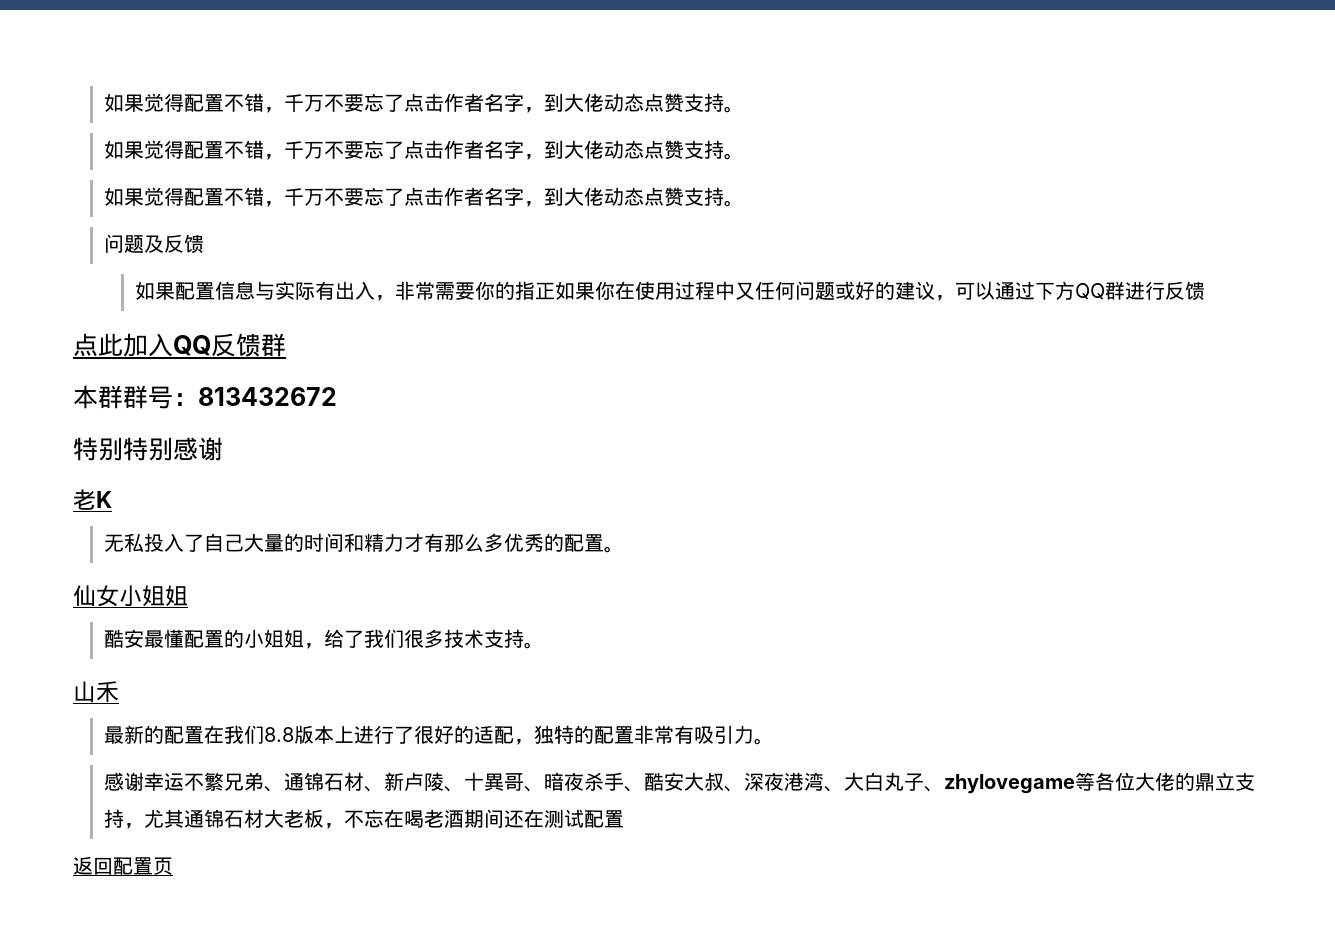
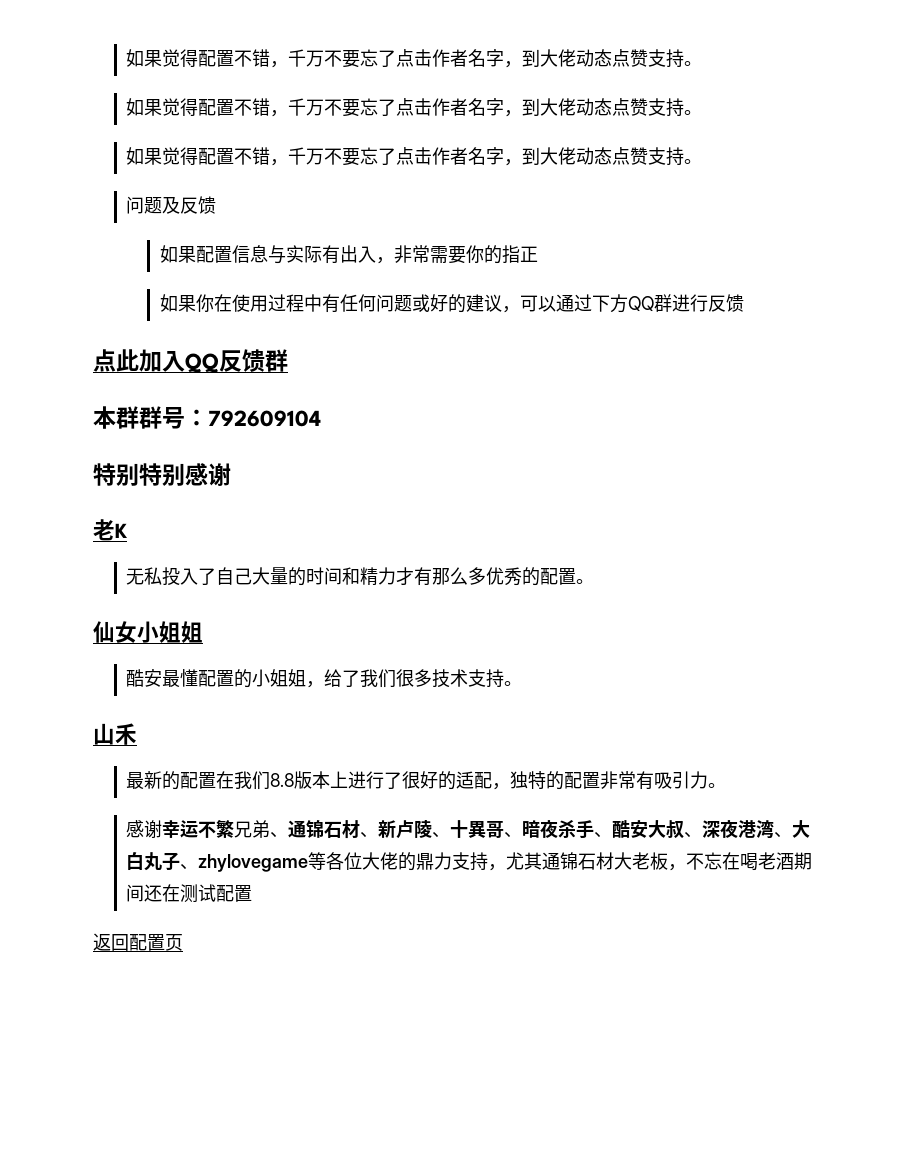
(555, 291) none -> (538, 254) //
[734,282,755,300] 又 -> [321,294,340,313] 有
[198,387,337,406] 813432672 -> [208,410,321,427] 792609104
[1214,772,1235,791] 立 -> [434,852,453,870] 力

